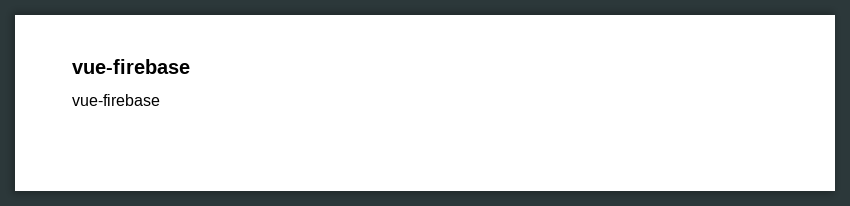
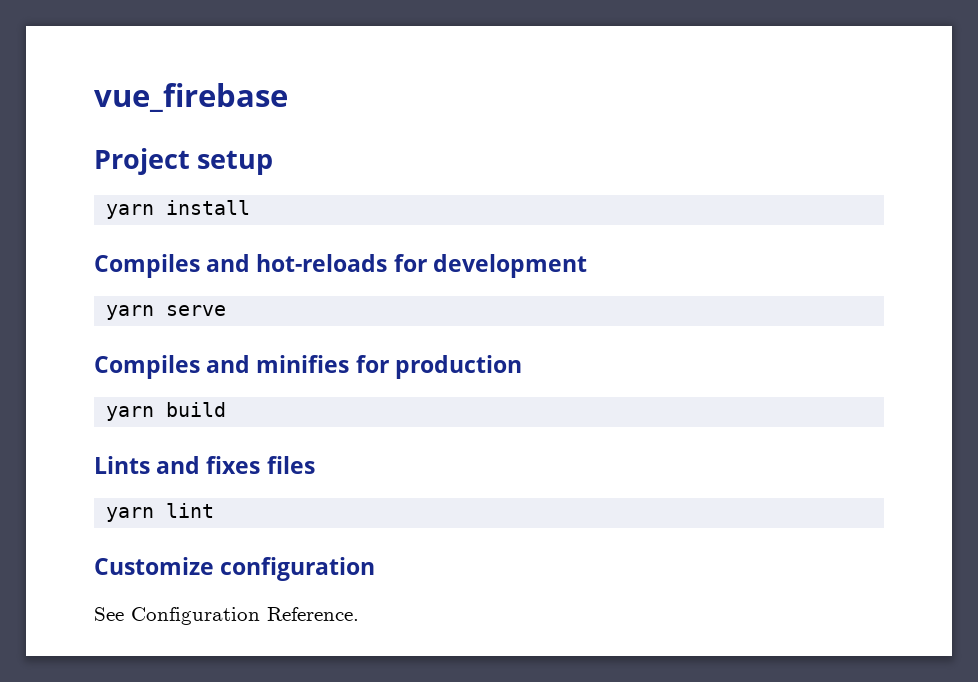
[72,59,190,74] [72,94,160,106] vue-firebase // vue-firebase -> [94,83,288,112] [94,148,274,175] [106,200,251,219] [94,254,587,278] [106,305,227,320] [94,355,522,379] [106,402,227,421] [94,456,315,474] [106,503,215,522] [94,557,376,581] [94,607,359,625] vue_firebase // Project setup // yarn install // Compiles and hot-reloads for development // yarn serve // Compiles and minifies for production // yarn build // Lints and fixes files // yarn lint // Customize configuration // See Configuration Reference.

